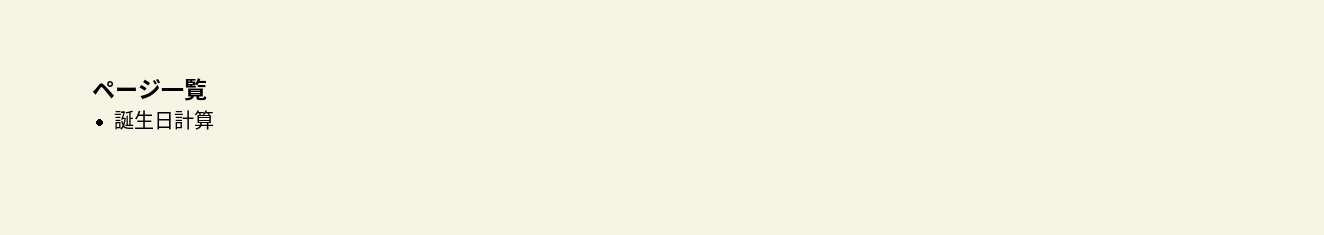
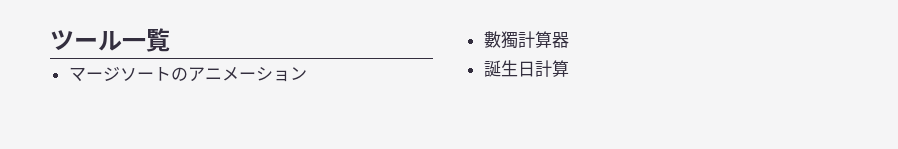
[92,78,207,101] ページ一覧 -> [50,28,170,52] [68,66,307,82] [483,31,569,49] ツール一覧 // マージソートのアニメーション // 數獨計算器

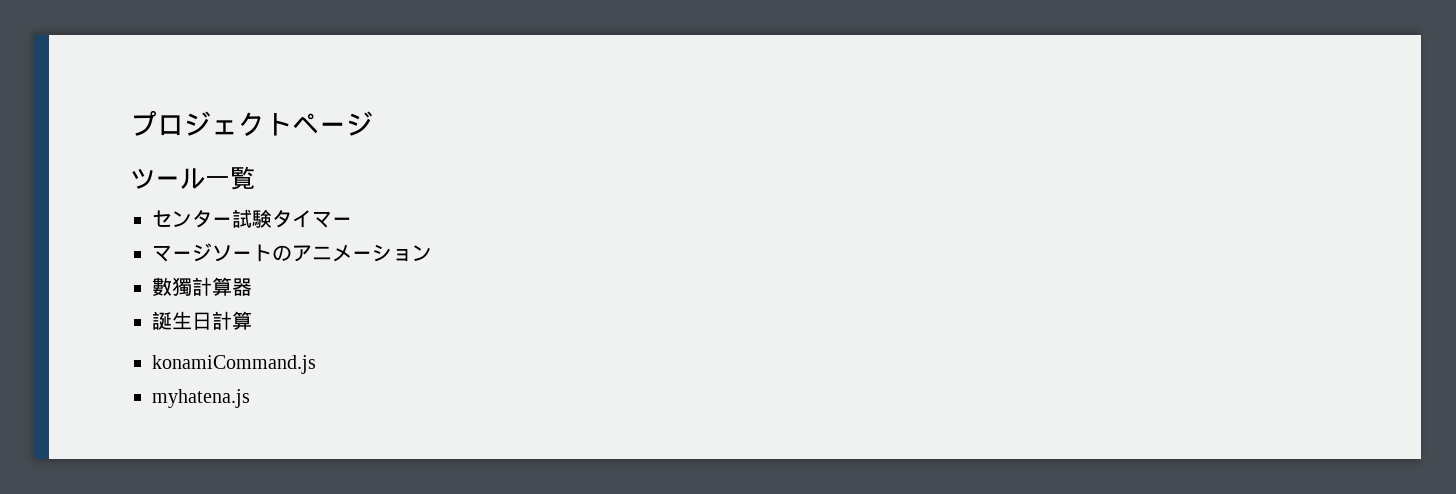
[50,28,170,52] ツール一覧 -> [130,110,373,136] [130,166,255,190] [152,209,352,228] プロジェクトページ // ツール一覧 // センター試験タイマー
(569, 68) none -> [152,355,316,374] [152,389,250,408] // konamiCommand.js // myhatena.js

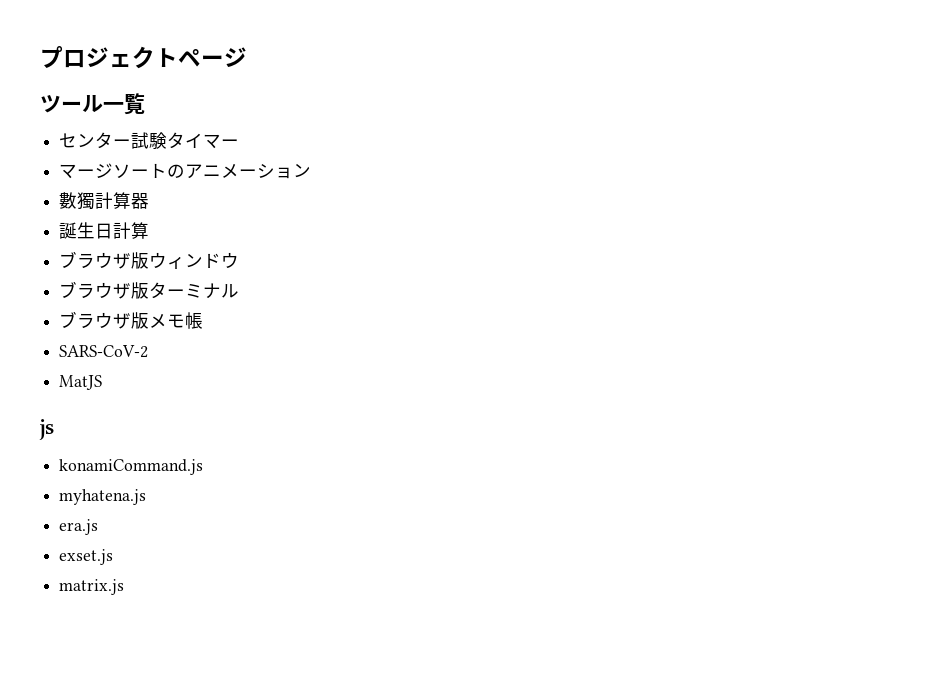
(252, 320) none -> [59,251,240,269] [59,281,240,299] [59,311,204,329] [59,345,149,358] [59,375,103,390] [39,419,54,440] // ブラウザ版ウィンドウ // ブラウザ版ターミナル // ブラウザ版メモ帳 // SARS-CoV-2 // MatJS // js
(250, 398) none -> [59,519,99,535] [59,549,114,565] [59,579,125,595] // era.js // exset.js // matrix.js

